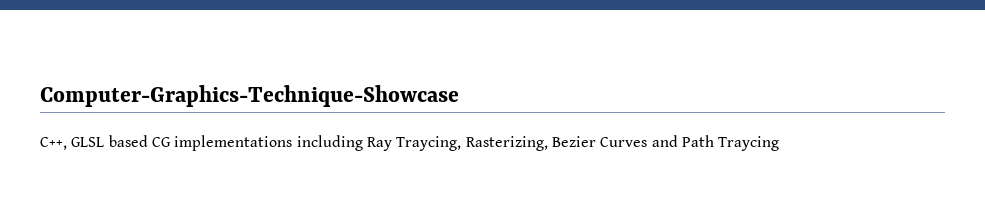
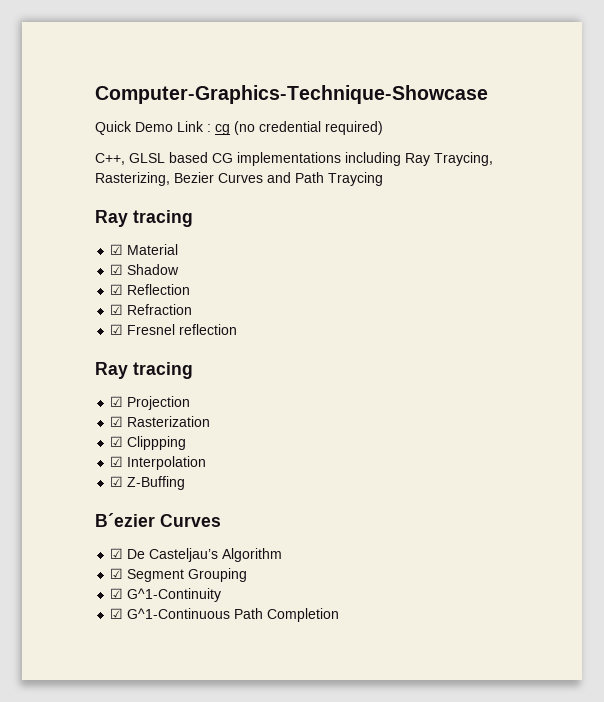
(459, 96) none -> [95,121,383,135] // Quick Demo Link : cg (no credential required)
(780, 143) none -> [95,210,193,227] [110,244,179,255] [110,264,180,275] [110,284,191,295] [110,304,193,315] [110,324,238,335] [95,362,193,379] [110,396,191,410] [110,416,211,427] [110,436,187,450] [110,456,207,470] [110,476,186,490] [95,513,221,527] [110,548,283,562] [110,568,248,582] [110,588,222,602] [110,608,340,622] // Ray tracing // ☑ Material // ☑ Shadow // ☑ Reflection // ☑ Refraction // ☑ Fresnel reflection // Ray tracing // ☑ Projection // ☑ Rasterization // ☑ Clippping // ☑ Interpolation // ☑ Z-Buffing // B´ezier Curves // ☑ De Casteljau’s Algorithm // ☑ Segment Grouping // ☑ G^1-Continuity // ☑ G^1-Continuous Path Completion

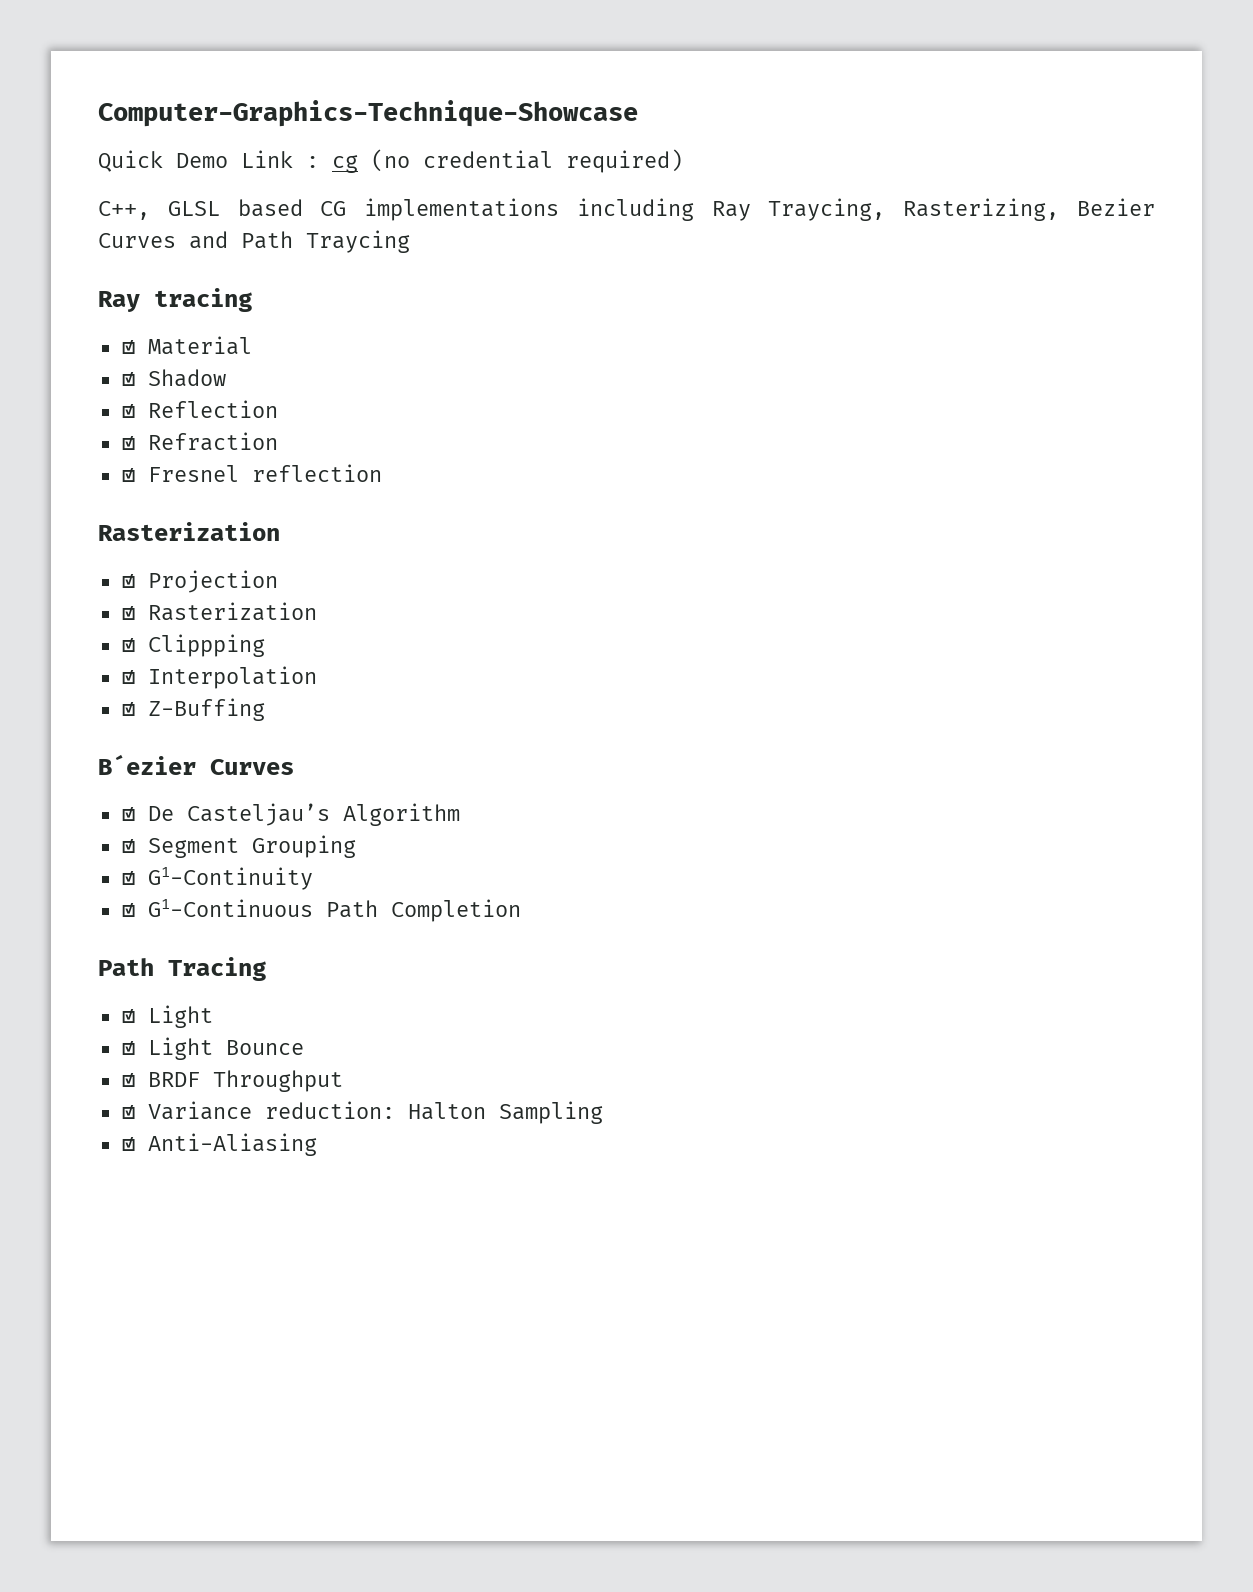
[95,362,193,379] Ray tracing -> [98,522,280,541] Rasterization
[127,588,222,602] [110,608,231,619] G^1-Continuity // ☑ G^1-Continuous -> [147,867,313,890] [121,899,313,917] G1-Continuity // ☑ G1-Continuous
(340, 615) none -> [98,957,266,981] [121,1005,213,1028] [121,1037,304,1060] [121,1070,343,1092] [121,1101,603,1124] [121,1133,317,1156] // Path Tracing // ☑ Light // ☑ Light Bounce // ☑ BRDF Throughput // ☑ Variance reduction: Halton Sampling // ☑ Anti-Aliasing

